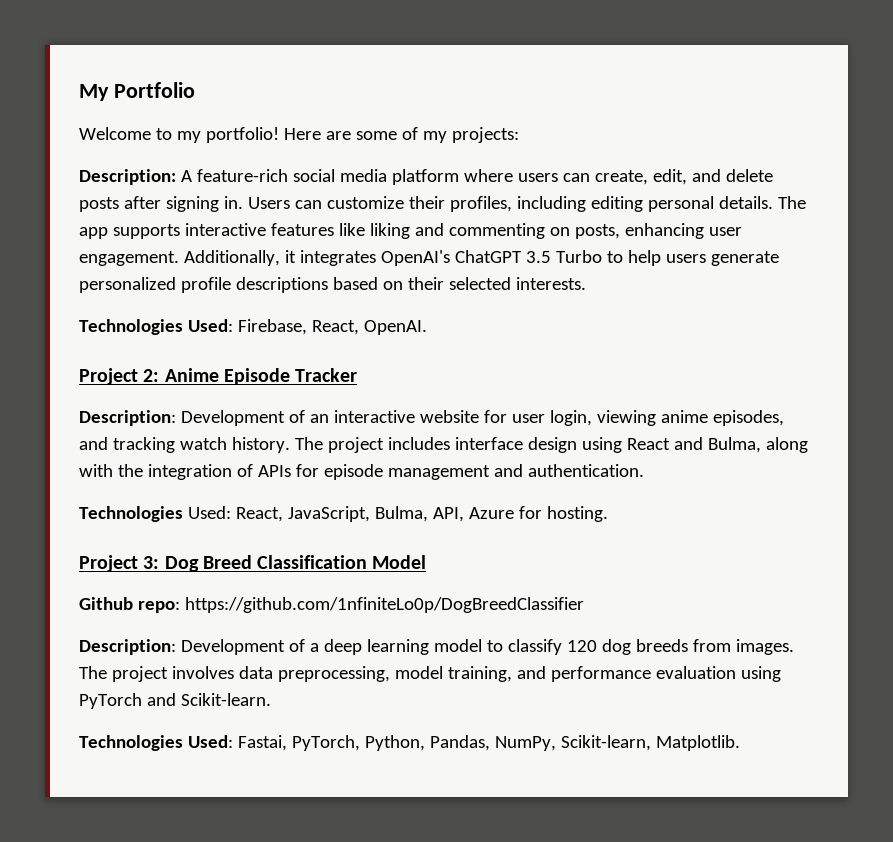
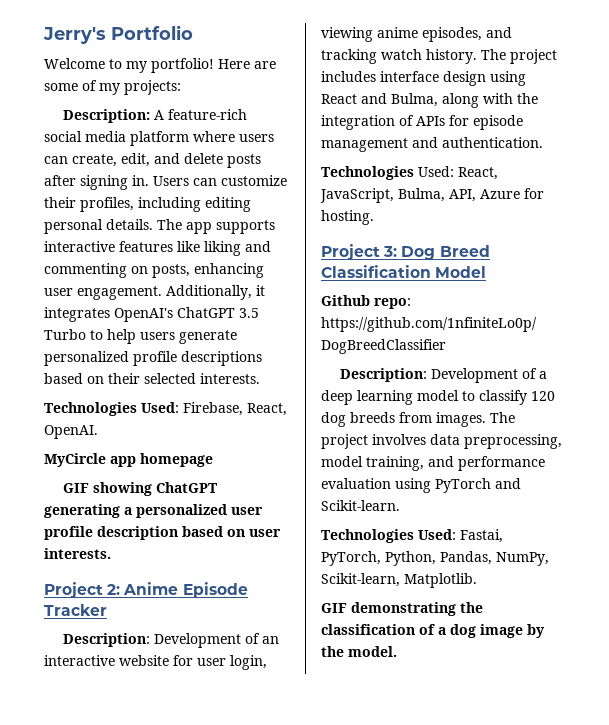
[79,84,109,101] My -> [43,27,106,44] Jerry's
(427, 327) none -> [44,453,213,467] [63,482,218,496] [44,504,263,518] [44,526,281,540] [44,548,111,559] // MyCircle app homepage // GIF showing ChatGPT generating a personalized user profile description based on user interests.
(740, 743) none -> [321,602,483,616] [321,624,545,638] [321,646,397,657] // GIF demonstrating the classification of a dog image by the model.

